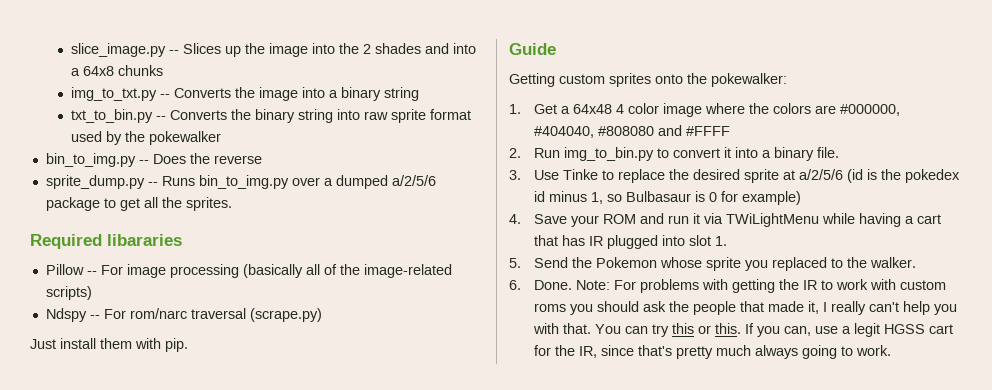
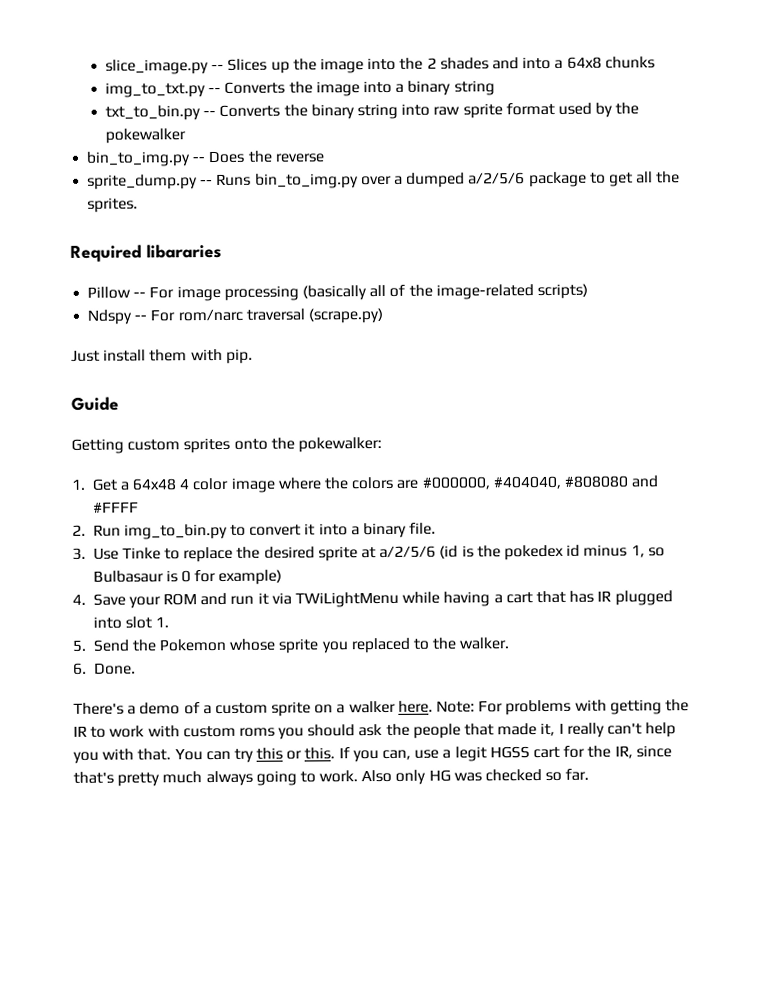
(572, 285) none -> [73,700,433,717] // There's a demo of a custom sprite on a walker here.
(891, 350) none -> [361,768,590,785] Also only HG was checked so far.

